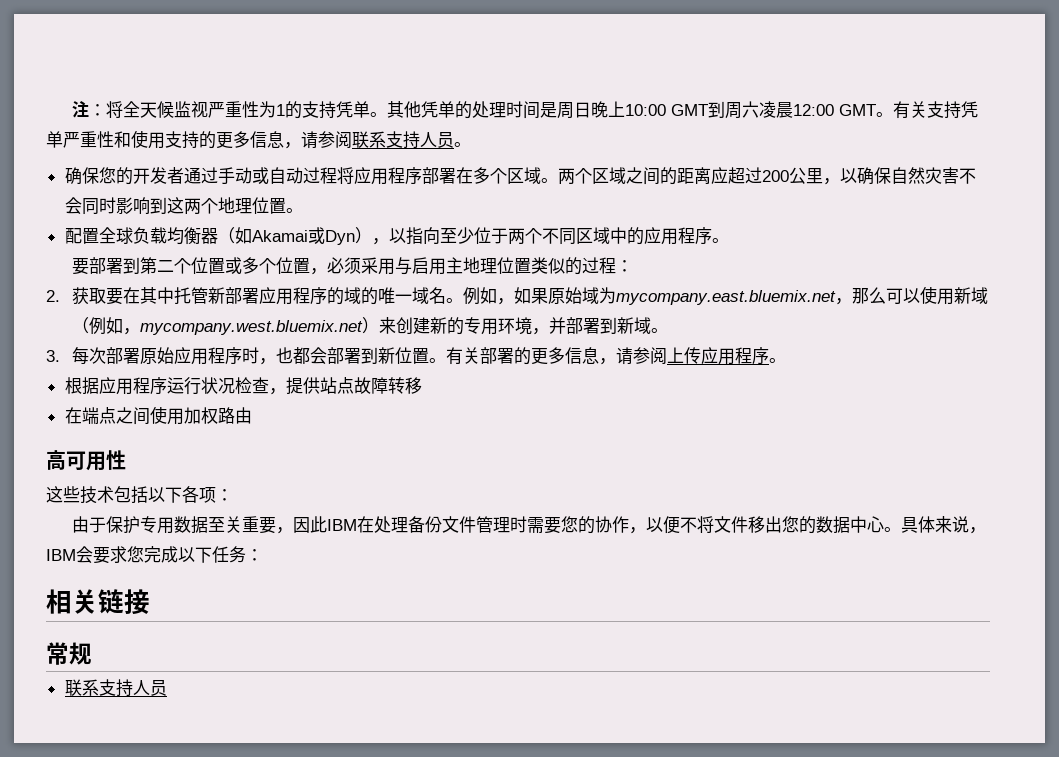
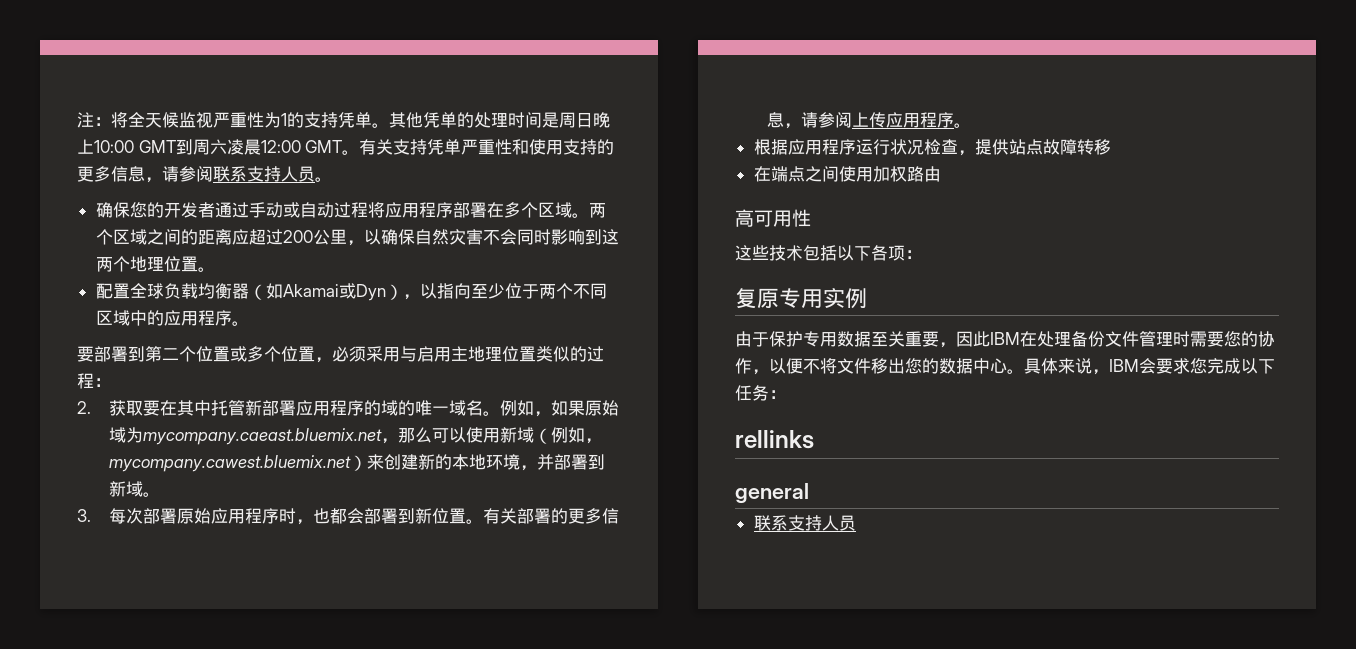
[616,290,837,305] mycompany.east.bluemix.net -> [142,428,382,445] mycompany.caeast.bluemix.net
[140,320,364,335] mycompany.west.bluemix.net -> [108,455,351,472] mycompany.cawest.bluemix.net
[464,317,499,335] 专用 -> [451,454,486,470] 本地
(233, 495) none -> [735,288,867,309] // 复原专用实例
[46,589,150,615] [46,642,92,665] 相关链接 // 常规 -> [735,430,814,449] [735,483,809,504] rellinks // general

